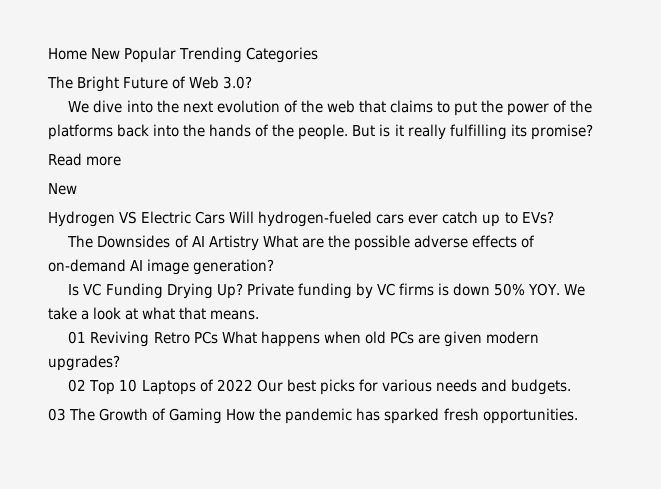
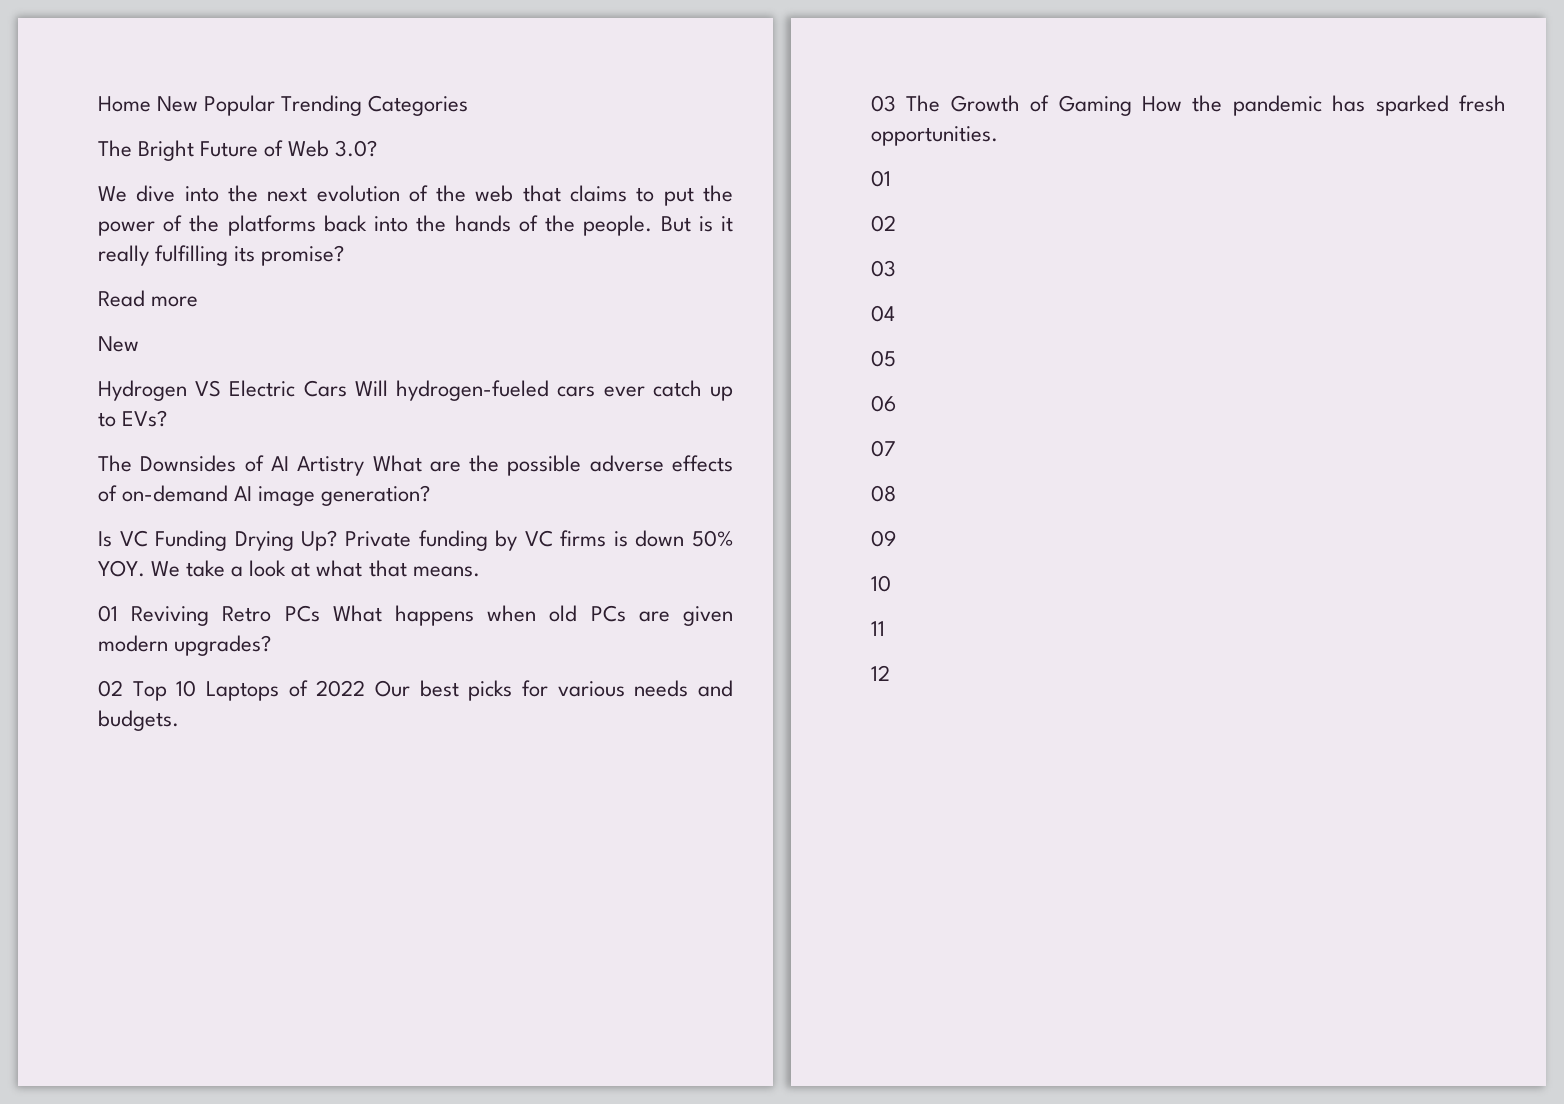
(578, 416) none -> [871,170,891,187] [871,215,896,232] [871,260,896,277] [871,305,895,322] [871,350,896,367] [871,395,896,412] [871,440,896,457] [871,485,896,502] [871,530,896,547] [871,575,891,592] [871,621,885,636] [871,665,890,681] // 01 // 02 // 03 // 04 // 05 // 06 // 07 // 08 // 09 // 10 // 11 // 12

